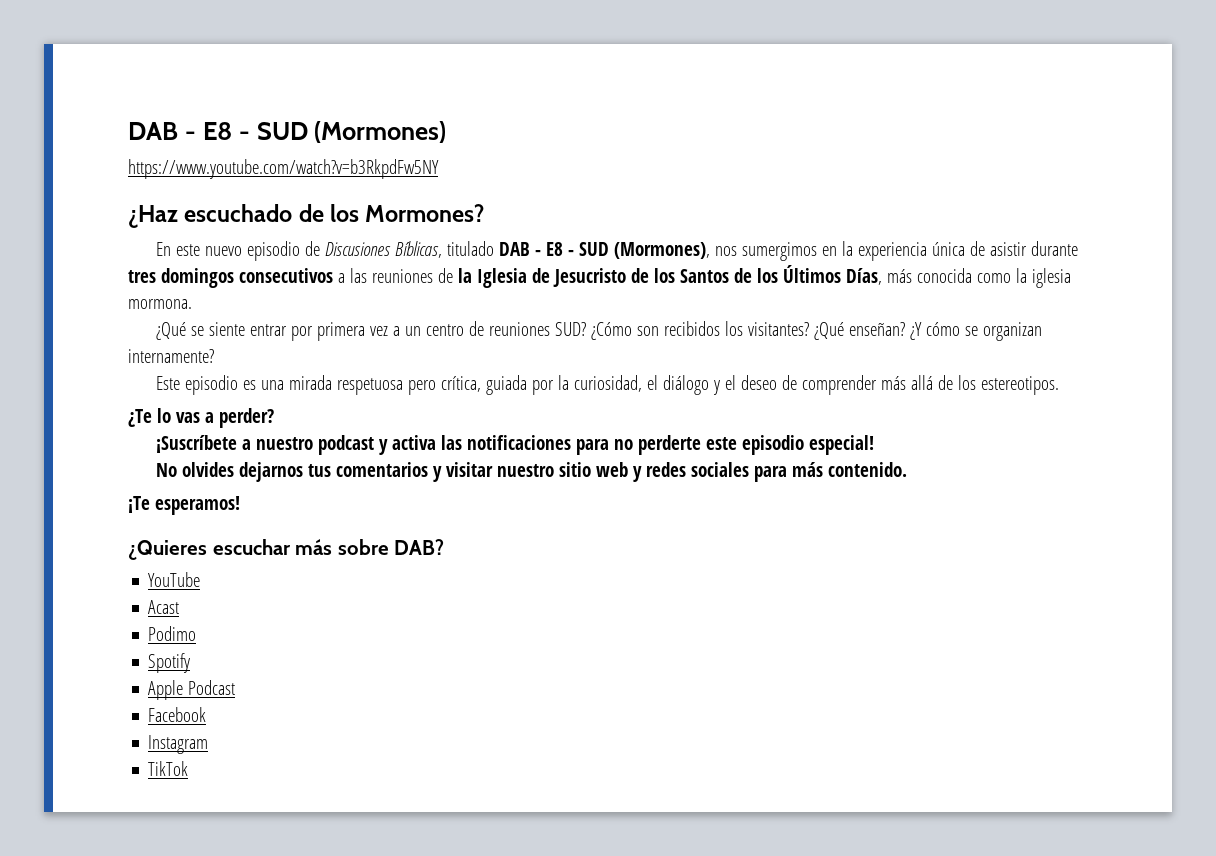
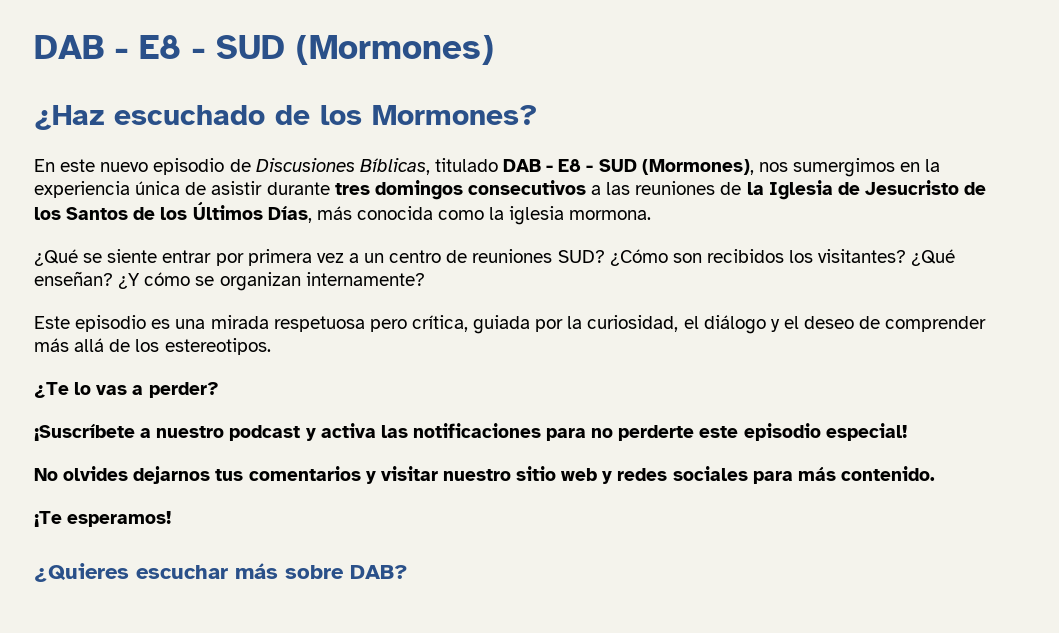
[128,159,439,179] // https://www.youtube.com/watch?v=b3RkpdFw5NY -> (494, 50) none
[148,572,201,587] [148,600,180,614] [148,626,197,641] [148,653,191,673] [148,680,236,700] [148,707,207,722] [148,735,209,754] [148,761,189,776] // YouTube // Acast // Podimo // Spotify // Apple Podcast // Facebook // Instagram // TikTok -> (408, 572) none

